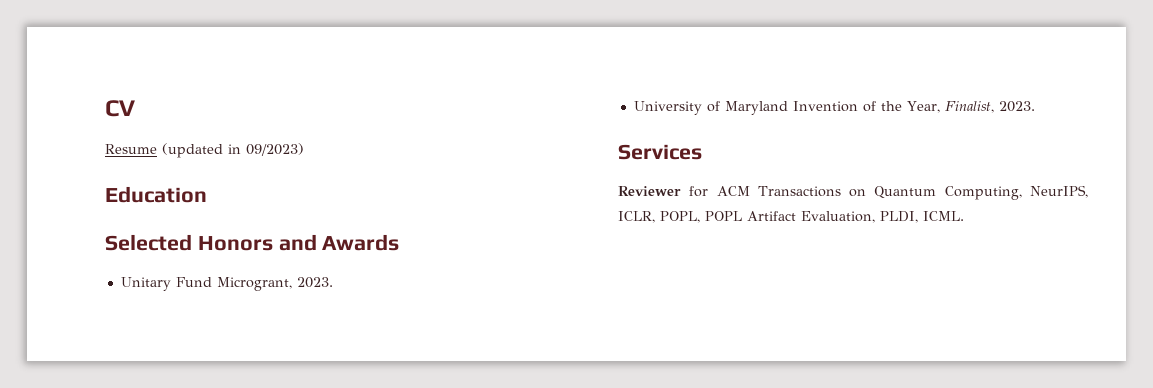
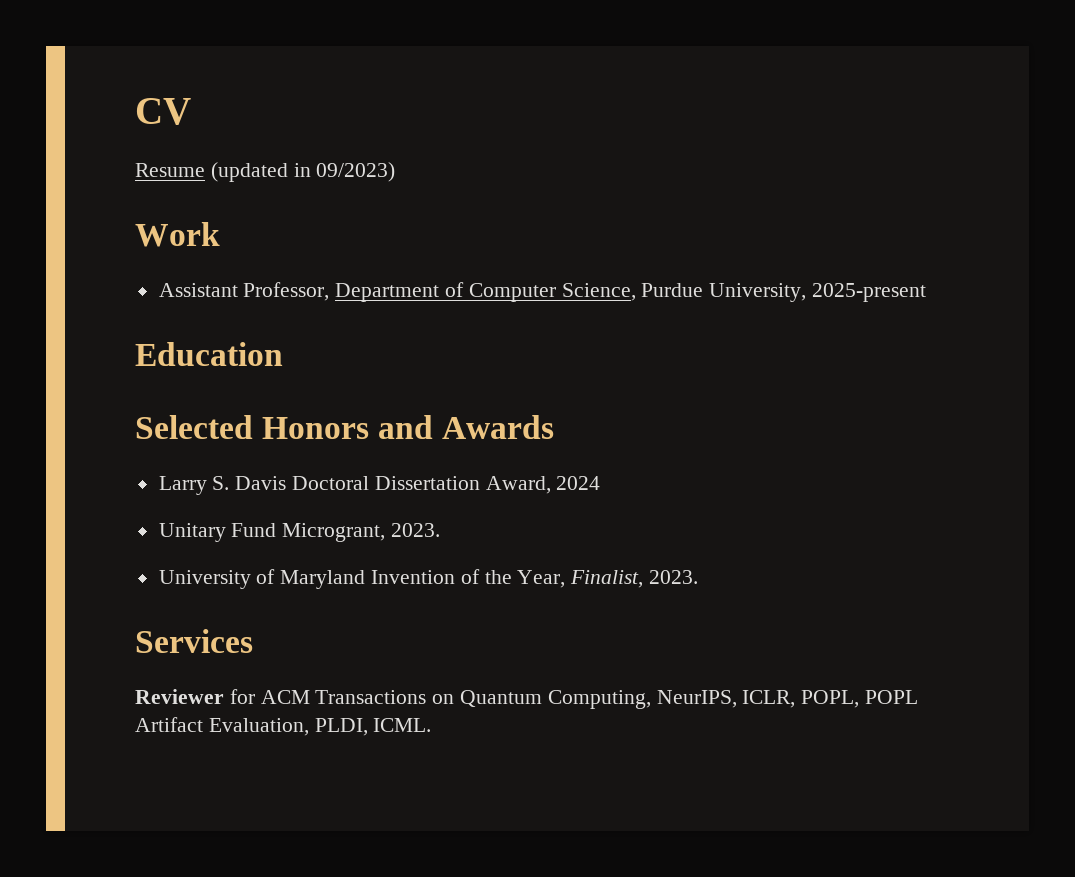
(304, 149) none -> [135,222,220,247] [158,282,927,302] // Work // Assistant Professor, Department of Computer Science, Purdue University, 2025-present
(400, 242) none -> [158,476,601,495] // Larry S. Davis Doctoral Dissertation Award, 2024

